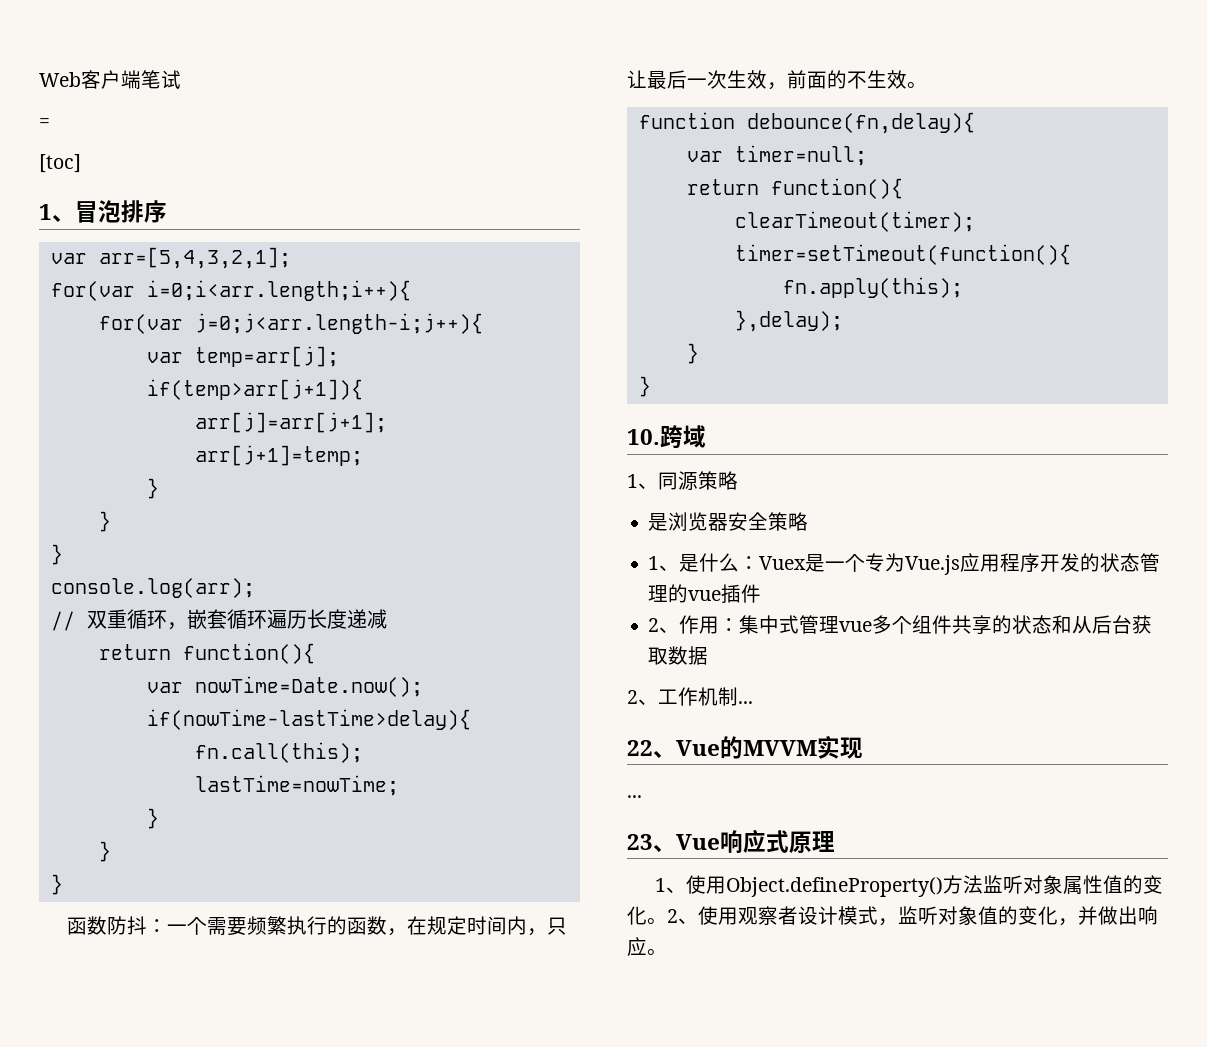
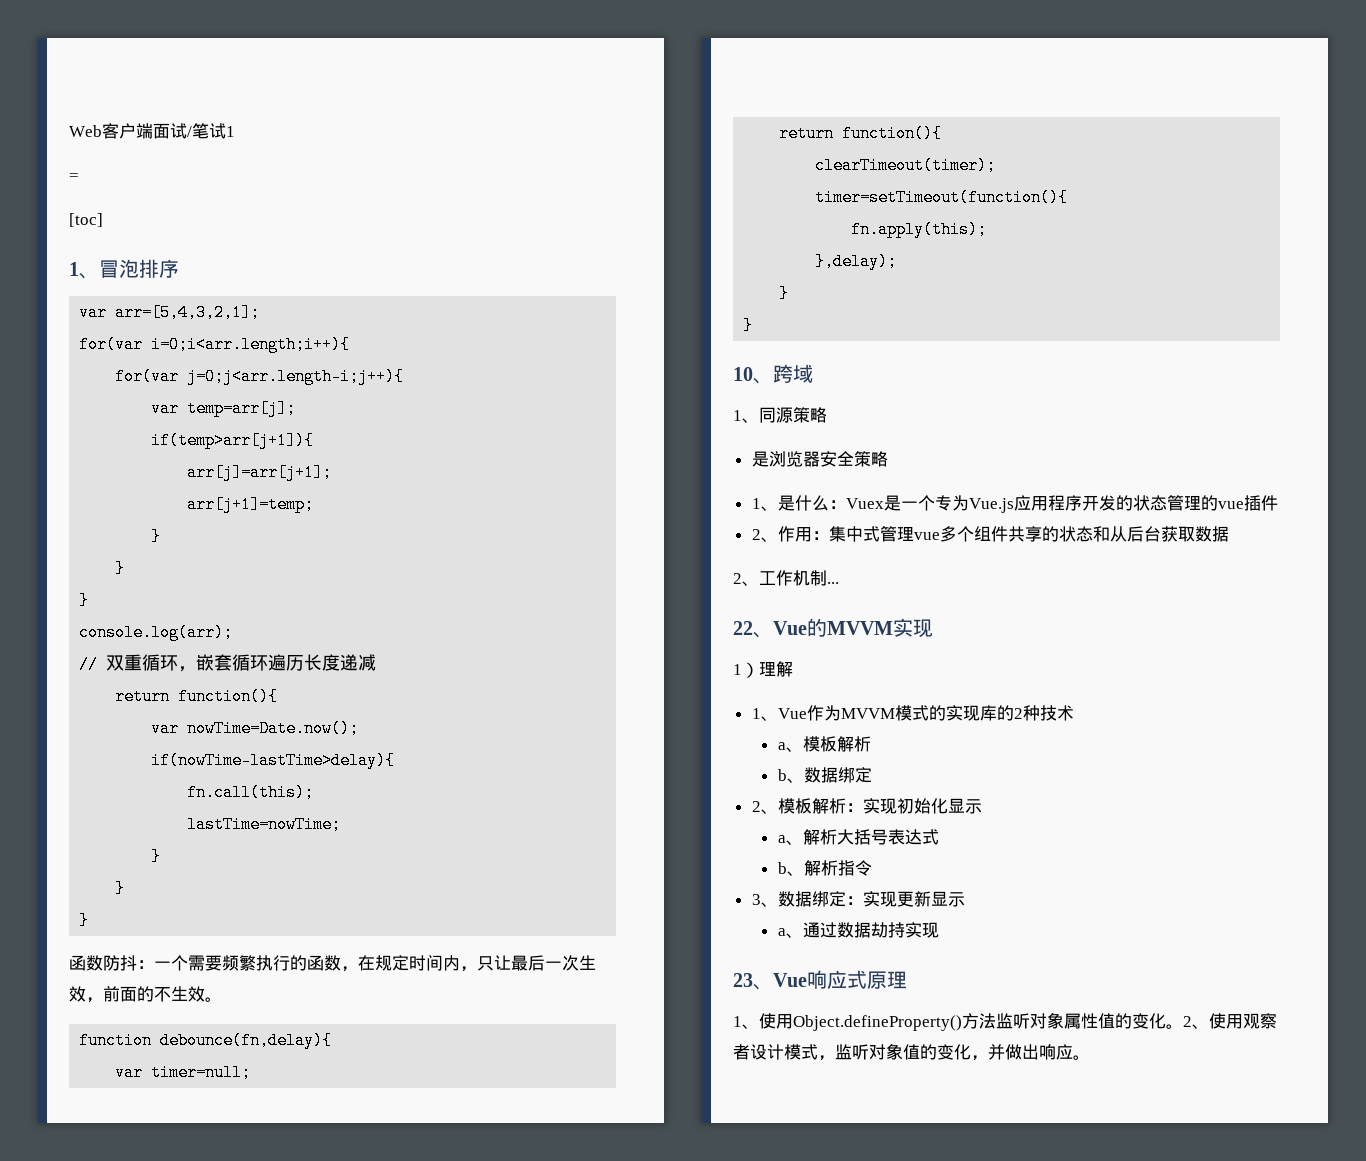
(141, 79) none -> [153,123,192,139] 面试/
(181, 79) none -> [226,126,235,137] 1
[627,429,660,445] 10. -> [733,367,773,384] 10、
[627,795,642,798] ... -> [733,661,793,678] [751,705,1074,721] [777,736,871,752] [777,767,872,783] [751,798,982,814] [777,829,939,845] [777,860,872,876] [751,891,965,907] [777,922,939,938] 1）理解 // 1、Vue作为MVVM模式的实现库的2种技术 // a、模板解析 // b、数据绑定 // 2、模板解析：实现初始化显示 // a、解析大括号表达式 // b、解析指令 // 3、数据绑定：实现更新显示 // a、通过数据劫持实现

